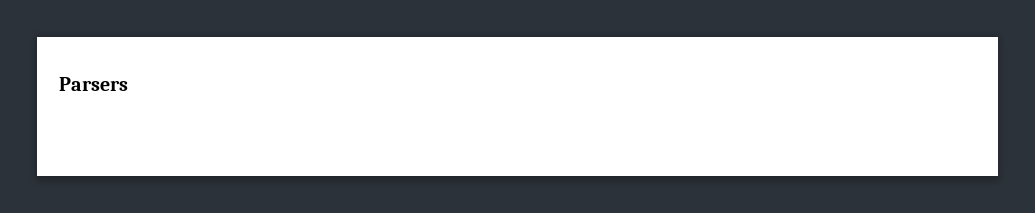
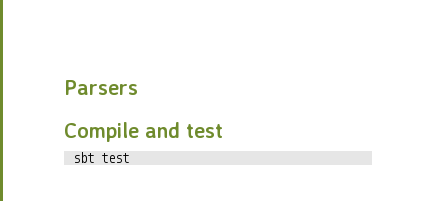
(128, 84) none -> [64,122,223,142] [73,152,130,163] // Compile and test // sbt test

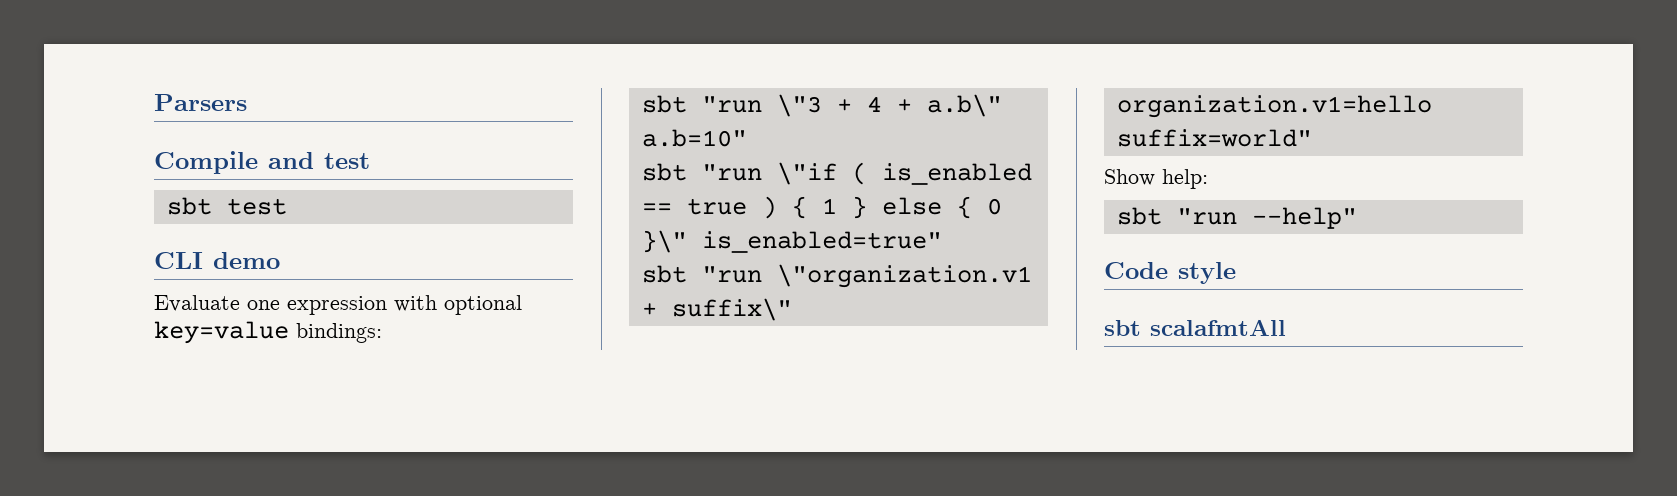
(130, 158) none -> [154,252,280,269] [154,295,522,315] [154,321,382,344] [641,94,1002,117] [641,129,747,147] [641,162,1032,185] [641,196,1002,219] [641,230,942,253] [641,264,1032,288] [641,298,792,321] [1116,95,1432,118] [1116,129,1312,147] [1104,169,1208,189] [1116,207,1357,229] [1104,262,1236,284] [1104,319,1286,336] // CLI demo // Evaluate one expression with optional key=value bindings: // sbt "run \"3 + 4 + a.b\" a.b=10" // sbt "run \"if ( is_enabled == true ) { 1 } else { 0 }\" is_enabled=true" // sbt "run \"organization.v1 + suffix\" organization.v1=hello suffix=world" // Show help: // sbt "run --help" // Code style // sbt scalafmtAll

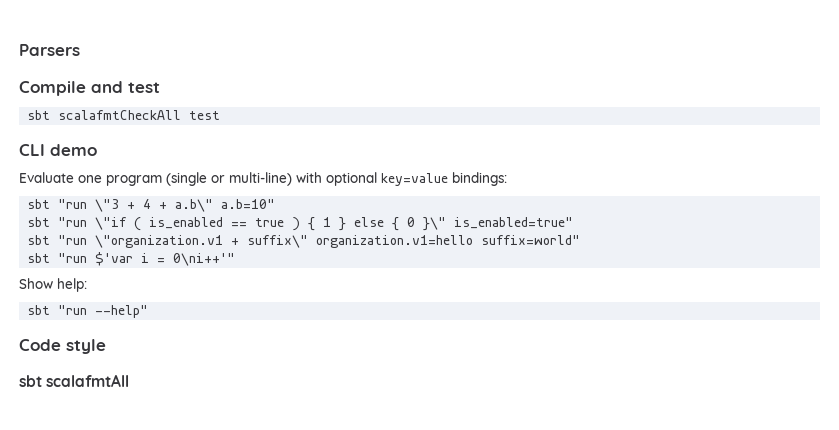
(212, 206) none -> [58,110,182,120] scalafmtCheckAll
[287,296,387,315] expression -> [106,172,292,186] program (single or multi-line)
(1312, 138) none -> [27,252,236,266] // sbt "run $'var i = 0\ni++'"

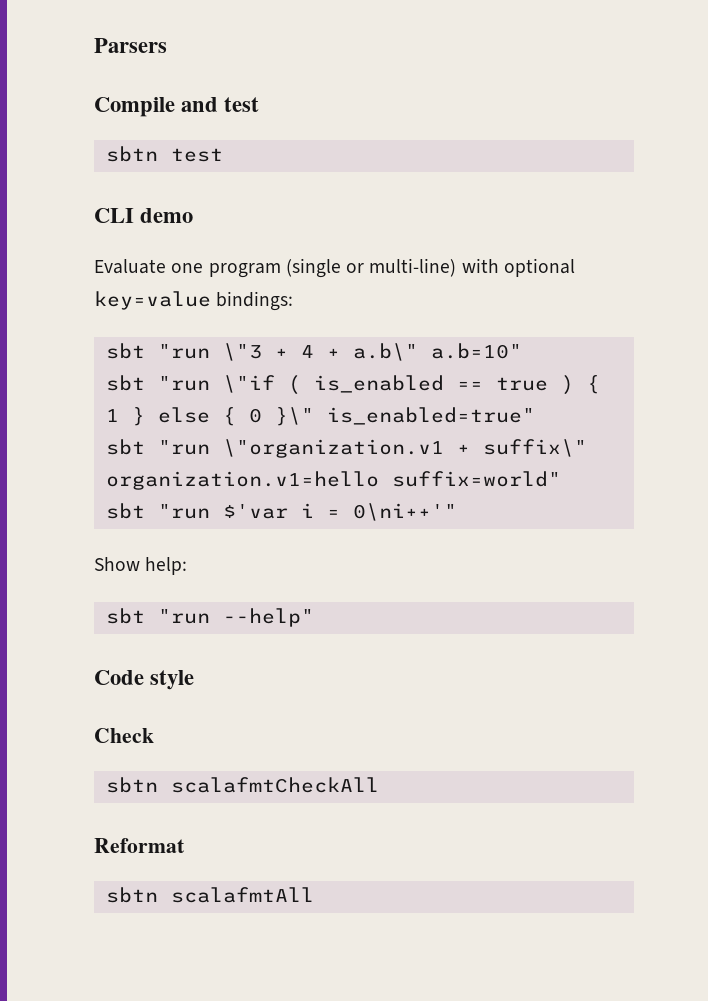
[27,110,182,120] sbt scalafmtCheckAll -> [105,146,158,162] sbtn
[19,375,42,387] sbt -> [94,728,154,743] [105,777,379,793] [94,838,185,853] [105,887,158,903] Check // sbtn scalafmtCheckAll // Reformat // sbtn

